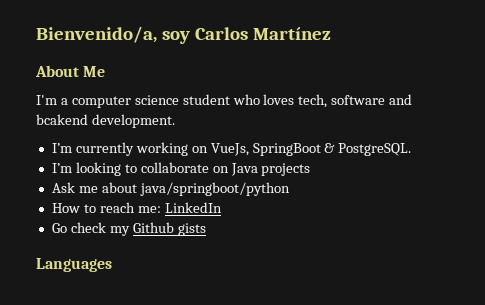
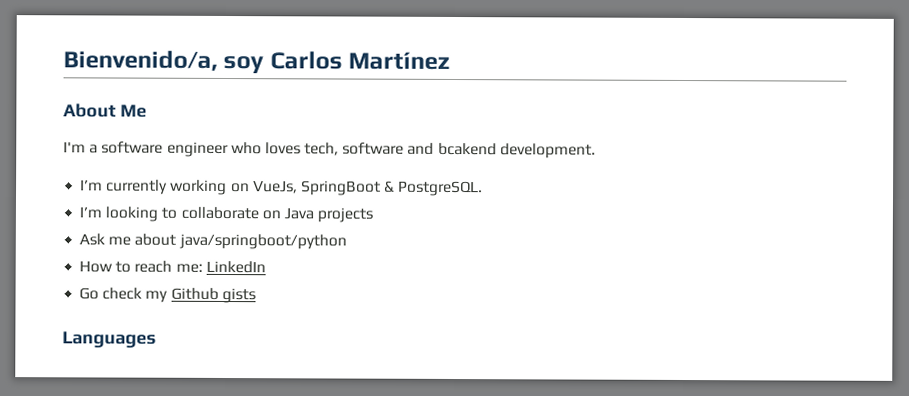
[71,94,230,108] computer science student -> [101,141,229,158] software engineer

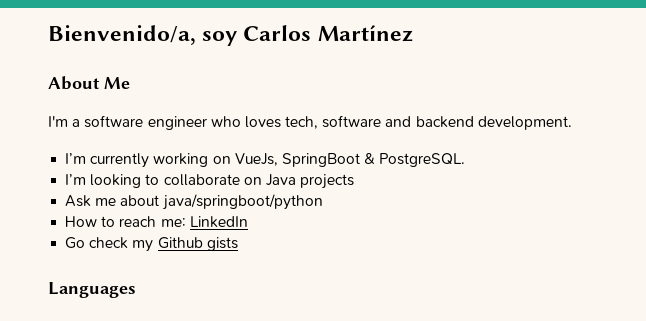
[437,142,497,156] bcakend -> [415,116,474,128] backend

